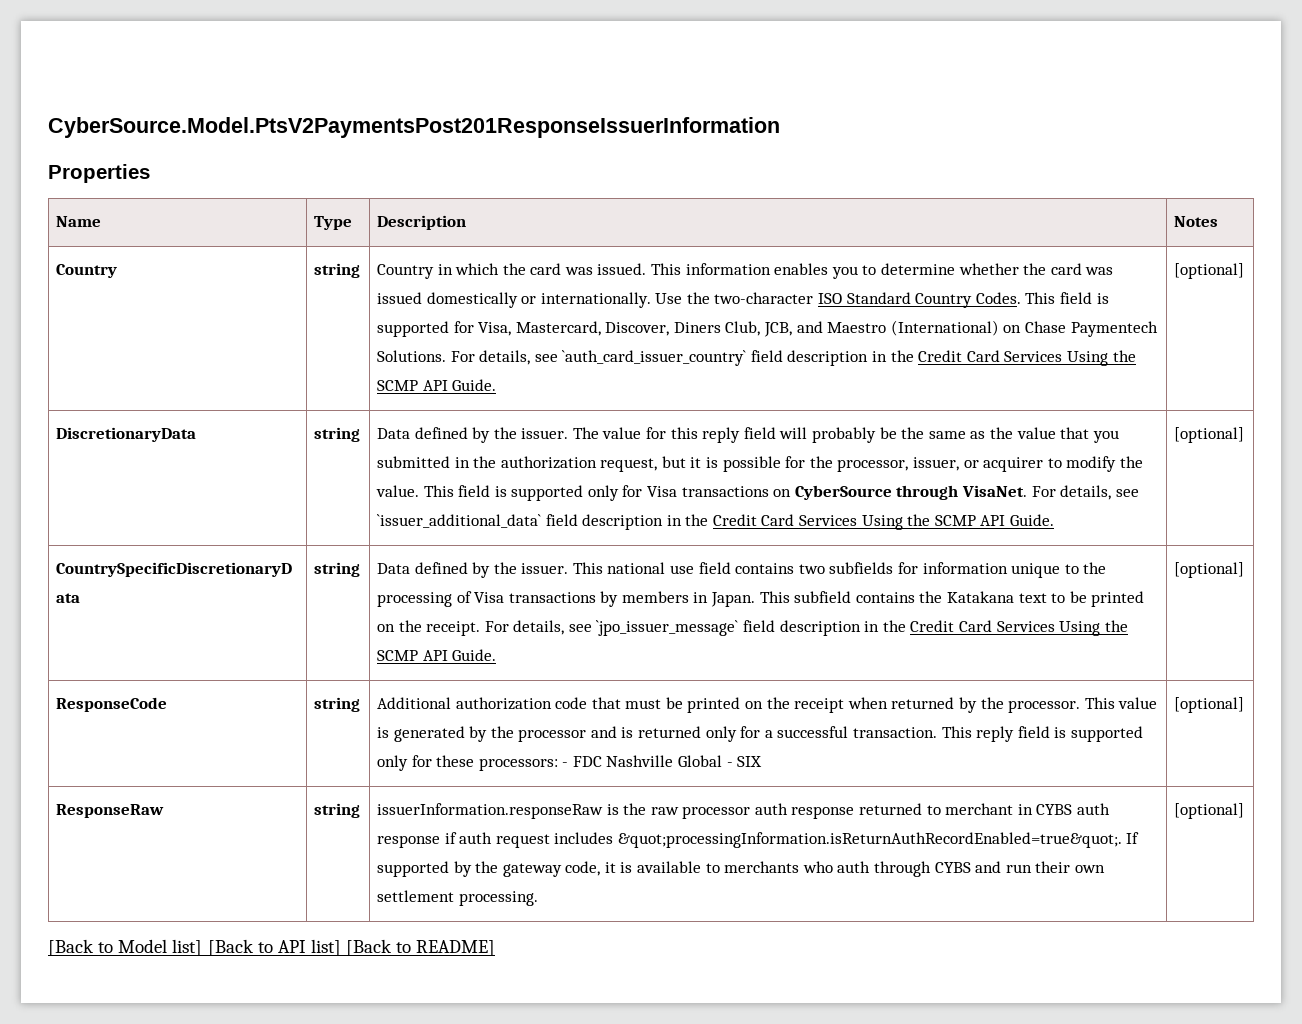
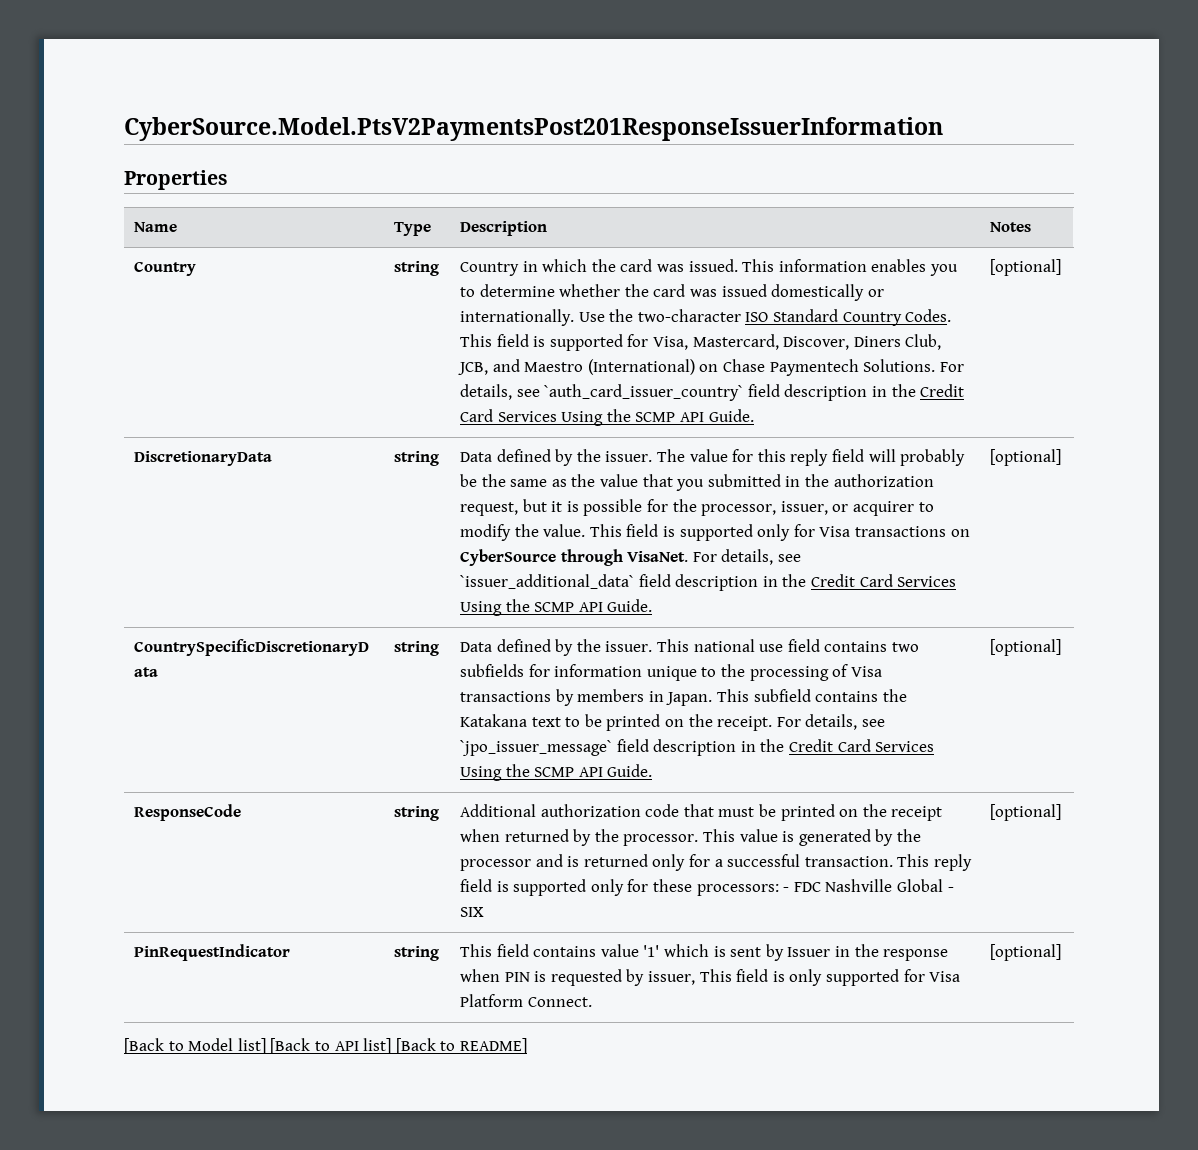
[55,804,164,818] [313,803,360,818] [376,803,1111,819] [376,832,1140,848] [376,861,1105,877] [376,890,538,906] ResponseRaw | string | issuerInformation.responseRaw is the raw processor auth response returned to merchant in CYBS auth response if auth request includes &quot;processingInformation.isReturnAuthRecordEnabled=true&quot;. If supported by the gateway code, it is available to merchants who auth through CYBS and run their own settlement processing. -> [134,944,291,961] [394,946,440,961] [460,944,949,961] [460,969,961,986] [460,994,592,1007] PinRequestIndicator | string | This field contains value '1' which is sent by Issuer in the response when PIN is requested by issuer, This field is only supported for Visa Platform Connect.

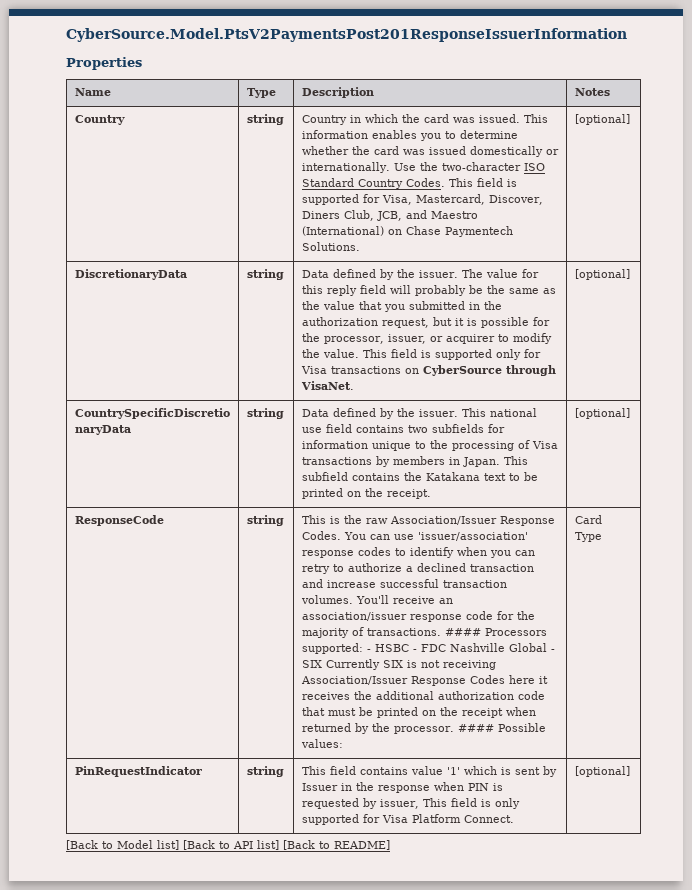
[939,362,964,372] [460,384,965,401] [460,409,754,426] For details, see `auth_card_issuer_country` field description in the Credit Card Services Using the SCMP API Guide. -> (360, 246) none
[692,549,801,565] [460,574,957,591] [460,599,653,616] For details, see `issuer_additional_data` field description in the Credit Card Services Using the SCMP API Guide. -> (354, 385) none
[776,714,885,730] [460,739,935,756] [460,764,653,781] [990,639,1062,656] [134,804,242,821] [394,806,440,821] [460,804,537,817] For details, see `jpo_issuer_message` field description in the Credit Card Services Using the SCMP API Guide. | [optional] // ResponseCode | string | Additional -> [574,408,630,419] [74,515,164,526] [246,515,284,526] [301,515,555,526] [301,531,528,541] [301,547,535,558] [301,563,534,574] [301,579,507,588] [300,595,453,604] [301,611,535,622] [301,627,547,638] [301,643,555,654] [301,659,496,670] [300,675,548,686] [301,691,434,700] | [optional] // ResponseCode | string | This is the raw Association/Issuer Response Codes. You can use 'issuer/association' response codes to identify when you can retry to authorize a declined transaction and increase successful transaction volumes. You'll receive an association/issuer response code for the majority of transactions. #### Processors supported: - HSBC - FDC Nashville Global - SIX Currently SIX is not receiving Association/Issuer Response Codes here it receives the additional
[702,829,921,846] [460,854,972,871] [460,879,954,896] [460,907,485,917] [990,804,1062,821] This value is generated by the processor and is returned only for a successful transaction. This reply field is supported only for these processors: - FDC Nashville Global - SIX | [optional] -> [457,723,546,732] [300,739,343,748] [574,515,602,524] [574,532,602,542] #### Possible values: | Card Type

